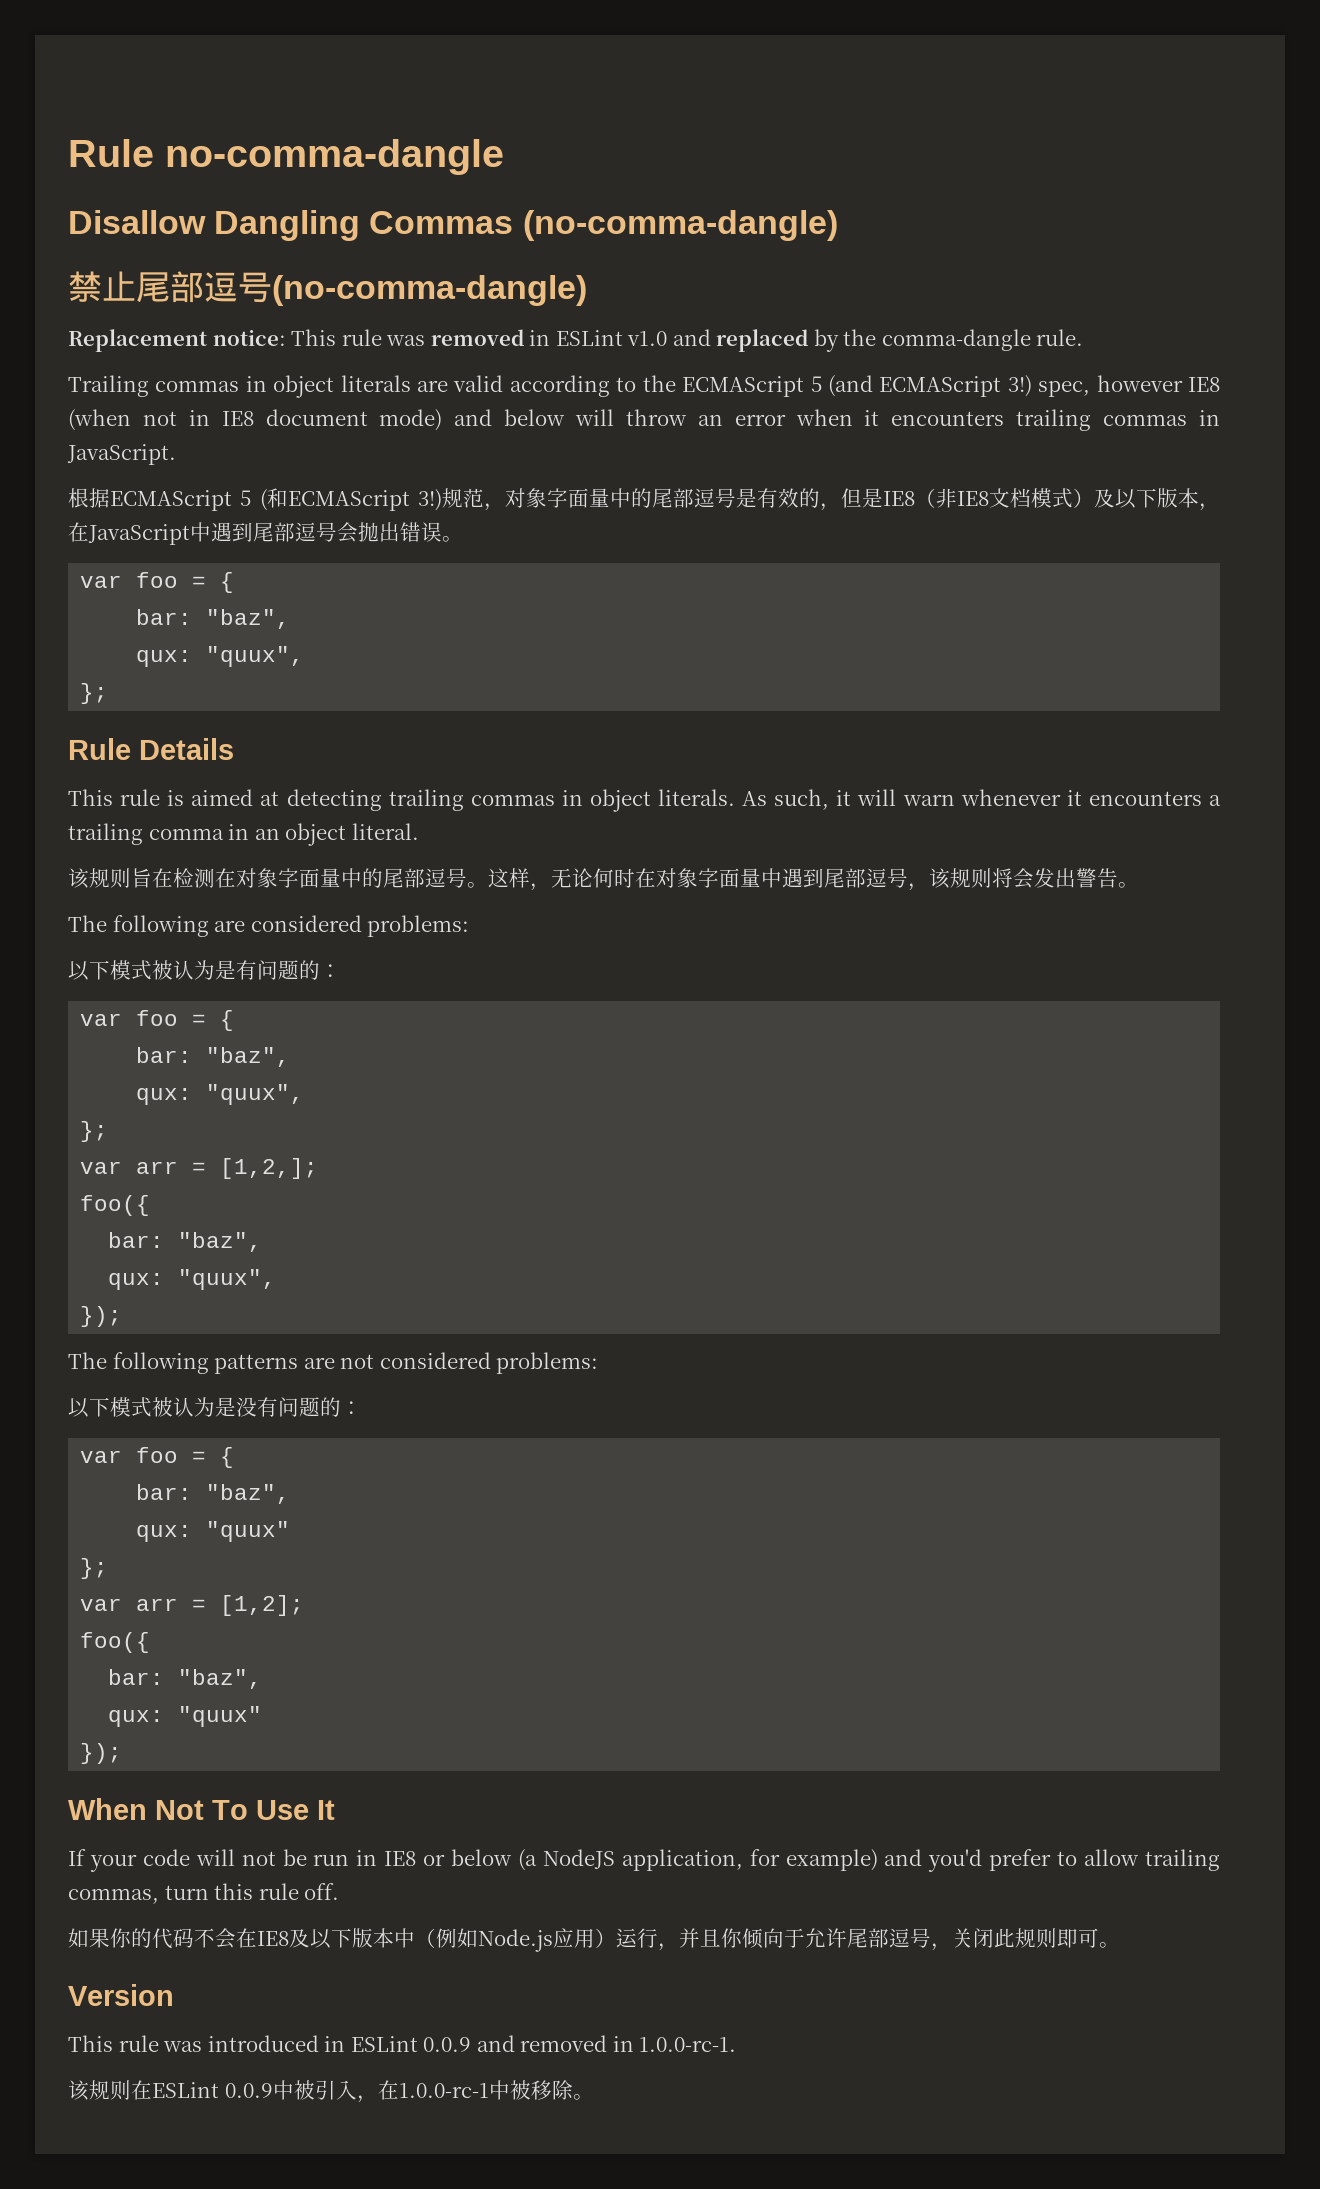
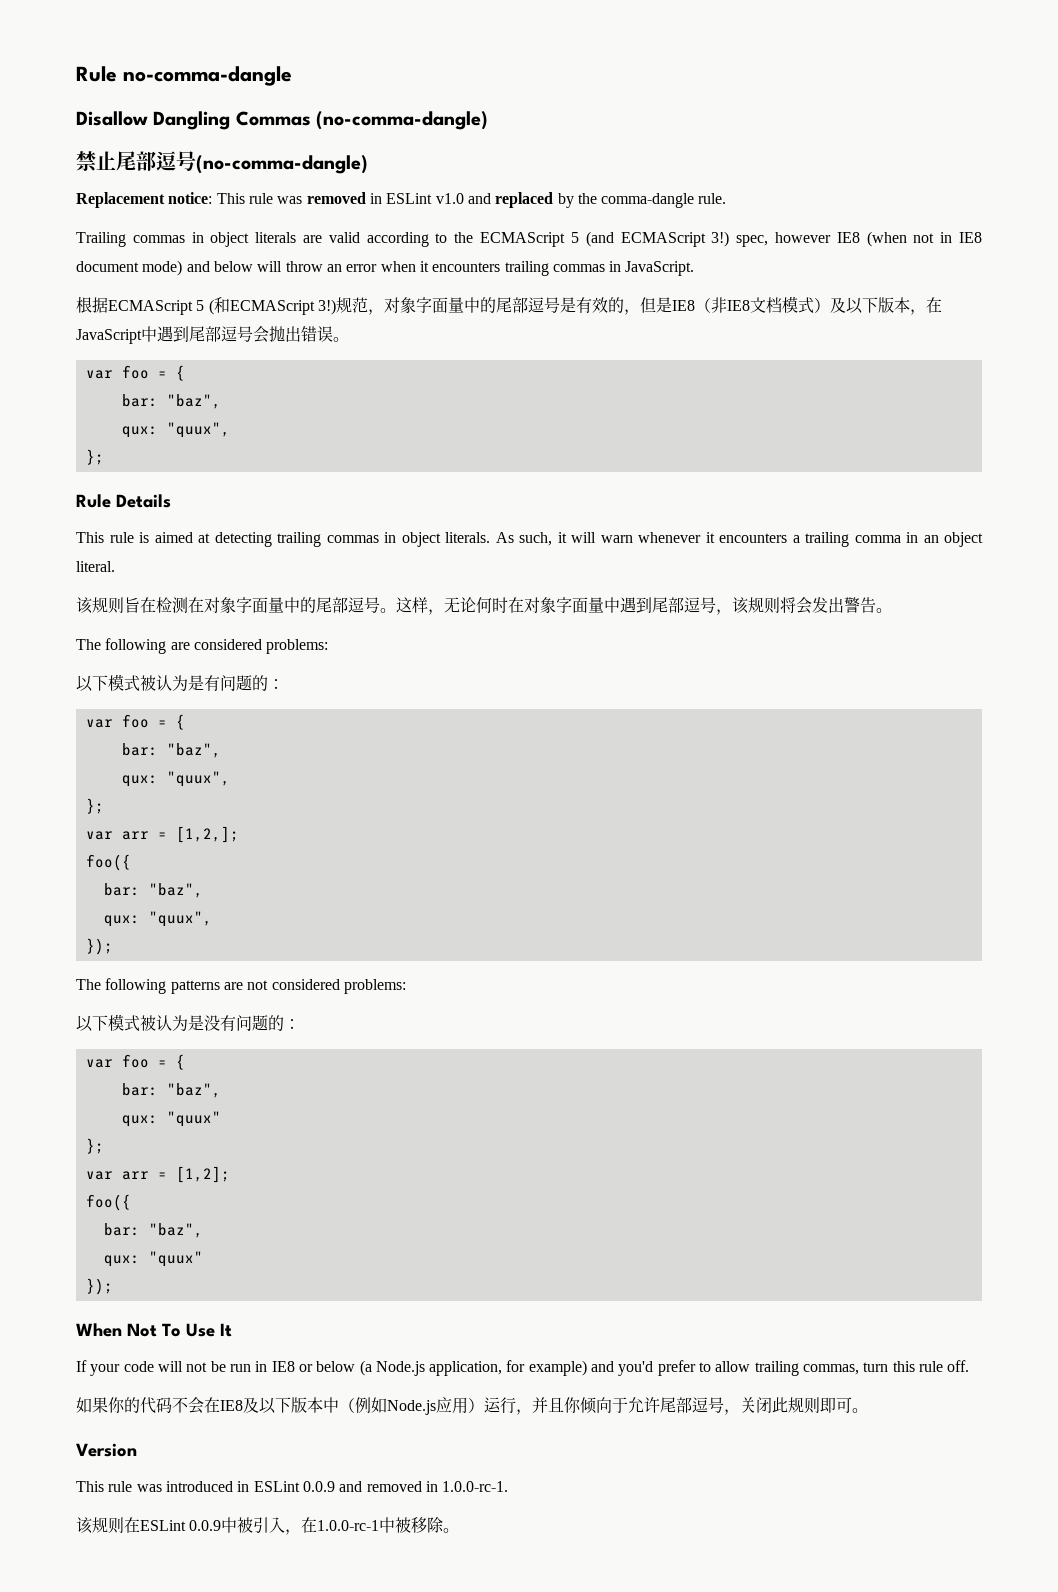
[542,1849,615,1869] NodeJS -> [375,1361,425,1376] Node.js

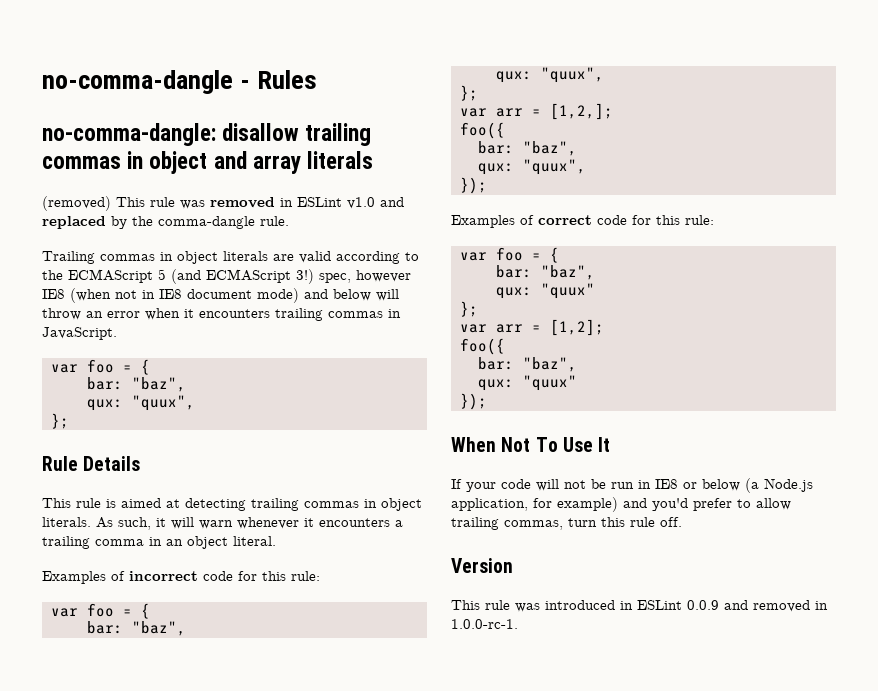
[76,66,117,82] Rule -> (42, 82) none
[76,111,489,130] [76,151,368,174] [76,192,213,208] // Disallow Dangling Commas (no-comma-dangle) // 禁止尾部逗号(no-comma-dangle) // Replacement notice: -> [240,70,318,89] [42,123,372,146] [42,151,374,174] [42,196,111,211] - Rules // no-comma-dangle: disallow trailing commas in object and array literals // (removed)
[76,296,942,315] [76,326,349,344] // 根据ECMAScript 5 (和ECMAScript 3!)规范，对象字面量中的尾部逗号是有效的，但是IE8（非IE8文档模式）及以下版本，在JavaScript中遇到尾部逗号会抛出错误。 -> (117, 333) none
[76,597,892,615] [76,638,329,654] [76,674,284,692] 该规则旨在检测在对象字面量中的尾部逗号。这样，无论何时在对象字面量中遇到尾部逗号，该规则将会发出警告。 // The following are considered problems: // 以下模式被认为是有问题的： -> [42,571,320,584] Examples of incorrect code for this rule:
[76,978,406,994] [76,1014,300,1032] The following patterns are not considered problems: // 以下模式被认为是没有问题的： -> [451,215,714,228] Examples of correct code for this rule:
[76,1397,868,1415] // 如果你的代码不会在IE8及以下版本中（例如Node.js应用）运行，并且你倾向于允许尾部逗号，关闭此规则即可。 -> (682, 522) none
[76,1517,460,1535] // 该规则在ESLint 0.0.9中被引入，在1.0.0-rc-1中被移除。 -> (518, 624) none

